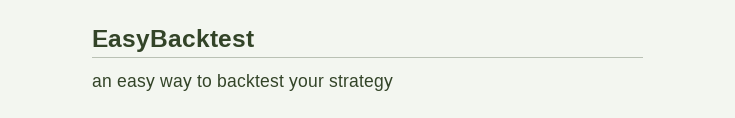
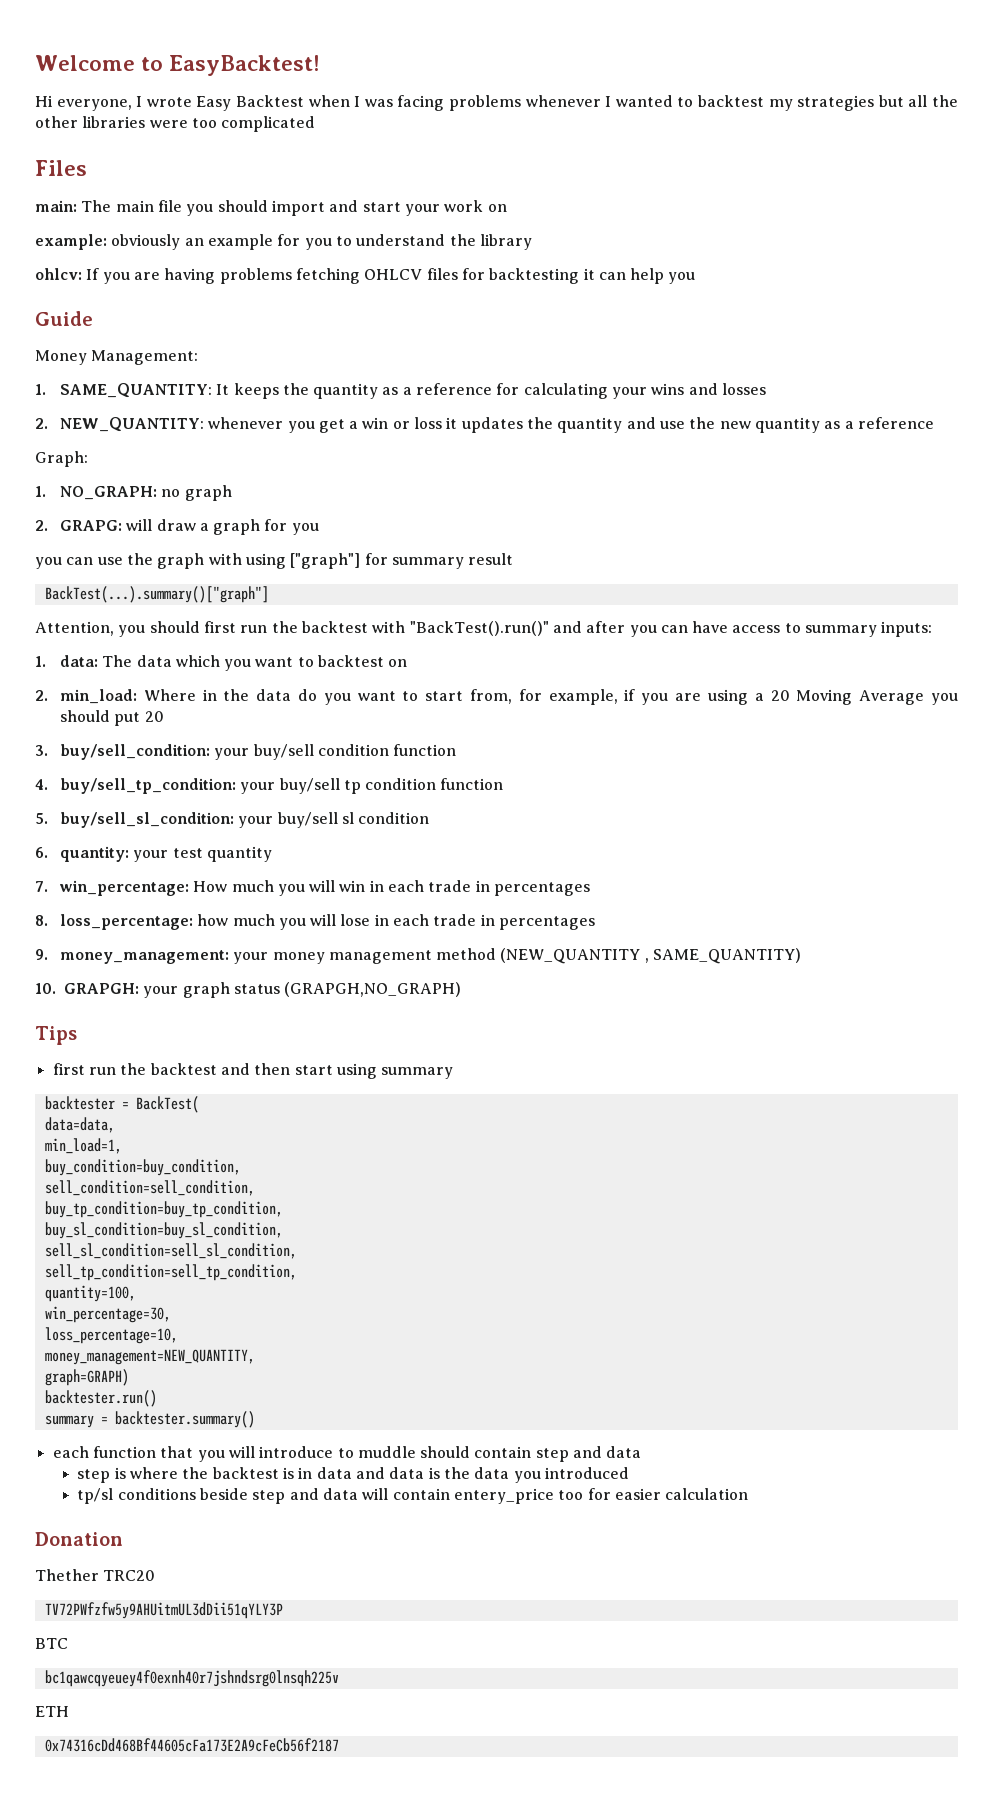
[92,29,254,52] [92,74,393,91] EasyBacktest // an easy way to backtest your strategy -> [35,55,321,76] [35,95,959,111] [35,116,316,132] [35,160,87,176] [35,200,507,216] [35,234,532,250] [35,268,696,284] [35,311,93,326] [35,350,199,365] [35,383,767,399] [35,417,934,433] [35,451,88,467] [35,485,232,501] [35,519,319,535] [35,553,514,569] [44,586,269,603] [35,621,933,637] [35,655,408,671] [35,689,959,705] [59,710,164,726] [35,744,457,760] [35,778,504,794] [35,812,430,828] [35,846,272,862] [35,880,591,896] [35,914,596,930] [35,948,802,964] [35,982,462,998] [35,1026,77,1045] [52,1063,454,1079] [44,1096,199,1113] [44,1117,115,1133] [44,1138,122,1154] [44,1159,241,1176] [44,1180,255,1196] [44,1201,283,1218] [44,1222,283,1239] [44,1243,297,1259] [44,1264,297,1281] [44,1285,136,1302] [44,1306,171,1323] [44,1327,178,1344] [44,1349,255,1365] [44,1369,129,1386] [44,1390,157,1407] [44,1411,255,1428] [52,1446,642,1462] [77,1467,629,1483] [77,1488,749,1504] [35,1532,123,1546] [35,1569,156,1581] [44,1602,283,1619] [35,1638,68,1649] [44,1670,339,1687] [35,1706,69,1717] [44,1738,339,1752] Welcome to EasyBacktest! // Hi everyone, I wrote Easy Backtest when I was facing problems whenever I wanted to backtest my strategies but all the other libraries were too complicated // Files // main: The main file you should import and start your work on // example: obviously an example for you to understand the library // ohlcv: If you are having problems fetching OHLCV files for backtesting it can help you // Guide // Money Management: // 1. SAME_QUANTITY: It keeps the quantity as a reference for calculating your wins and losses // 2. NEW_QUANTITY: whenever you get a win or loss it updates the quantity and use the new quantity as a reference // Graph: // 1. NO_GRAPH: no graph // 2. GRAPG: will draw a graph for you // you can use the graph with using ["graph"] for summary result // BackTest(...).summary()["graph"] // Attention, you should first run the backtest with "BackTest().run()" and after you can have access to summary inputs: // 1. data: The data which you want to backtest on // 2. min_load: Where in the data do you want to start from, for example, if you are using a 20 Moving Average you should put 20 // 3. buy/sell_condition: your buy/sell condition function // 4. buy/sell_tp_condition: your buy/sell tp condition function // 5. buy/sell_sl_condition: your buy/sell sl condition // 6. quantity: your test quantity // 7. win_percentage: How much you will win in each trade in percentages // 8. loss_percentage: how much you will lose in each trade in percentages // 9. money_management: your money management method (NEW_QUANTITY , SAME_QUANTITY) // 10. GRAPGH: your graph status (GRAPGH,NO_GRAPH) // Tips // first run the backtest and then start using summary // backtester = BackTest( // data=data, // min_load=1, // buy_condition=buy_condition, // sell_condition=sell_condition, // buy_tp_condition=buy_tp_condition, // buy_sl_condition=buy_sl_condition, // sell_sl_condition=sell_sl_condition, // sell_tp_condition=sell_tp_condition, // quantity=100, // win_percentage=30, // loss_percentage=10, // money_management=NEW_QUANTITY, // graph=GRAPH) // backtester.run() // summary = backtester.summary() // each function that you will introduce to muddle should contain step and data // step is where the backtest is in data and data is the data you introduced // tp/sl conditions beside step and data will contain entery_price too for easier calculation // Donation // Thether TRC20 // TV72PWfzfw5y9AHUitmUL3dDii51qYLY3P // BTC // bc1qawcqyeuey4f0exnh40r7jshndsrg0lnsqh225v // ETH // 0x74316cDd468Bf44605cFa173E2A9cFeCb56f2187

